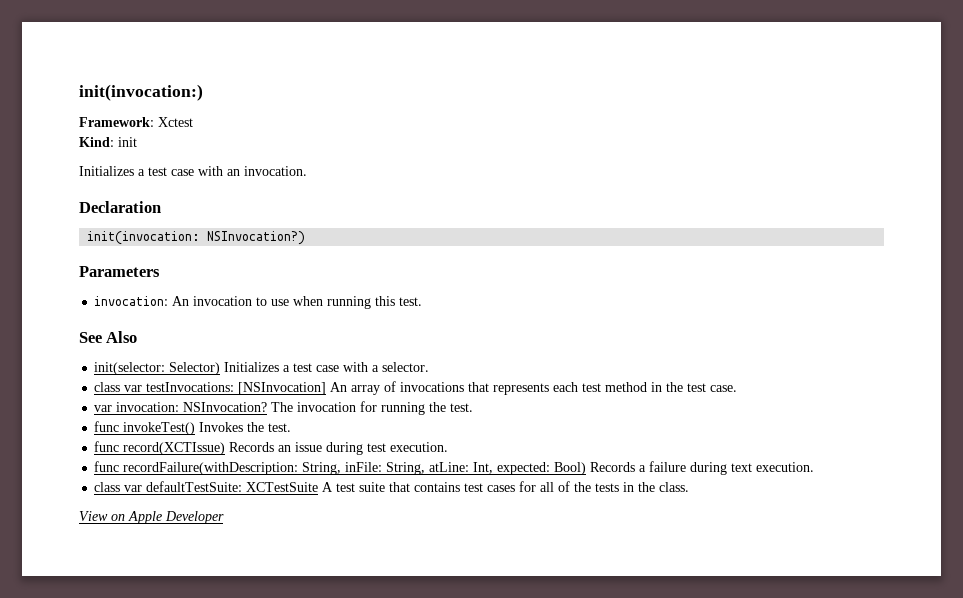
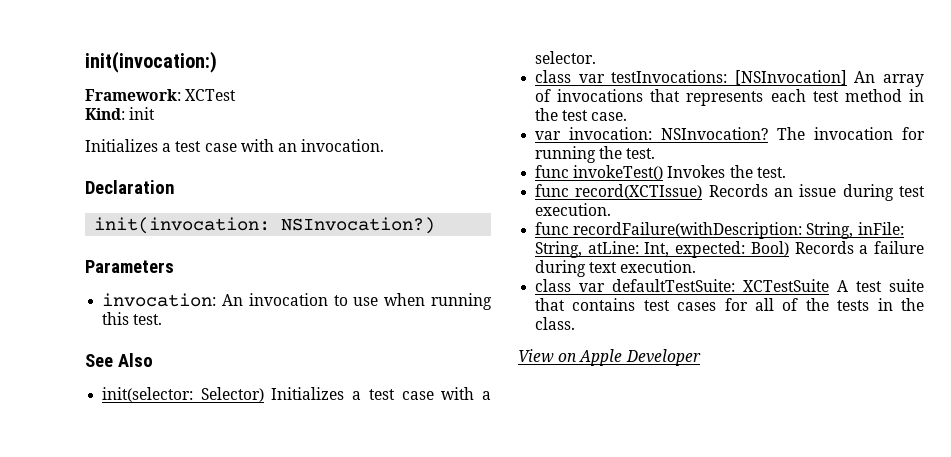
[158,117,193,127] Xctest -> [185,89,237,101] XCTest

